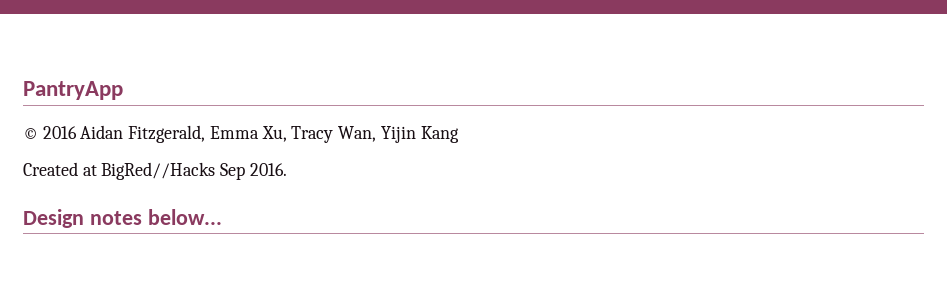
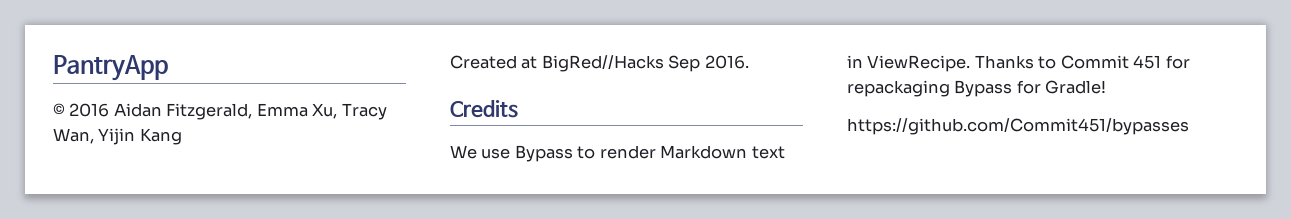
[23,209,222,228] Design notes below... -> [450,100,518,118] [450,145,785,162] [847,55,1190,72] [847,80,1107,97] [847,118,1189,135] Credits // We use Bypass to render Markdown text in ViewRecipe. Thanks to Commit 451 for repackaging Bypass for Gradle! // https://github.com/Commit451/bypasses

